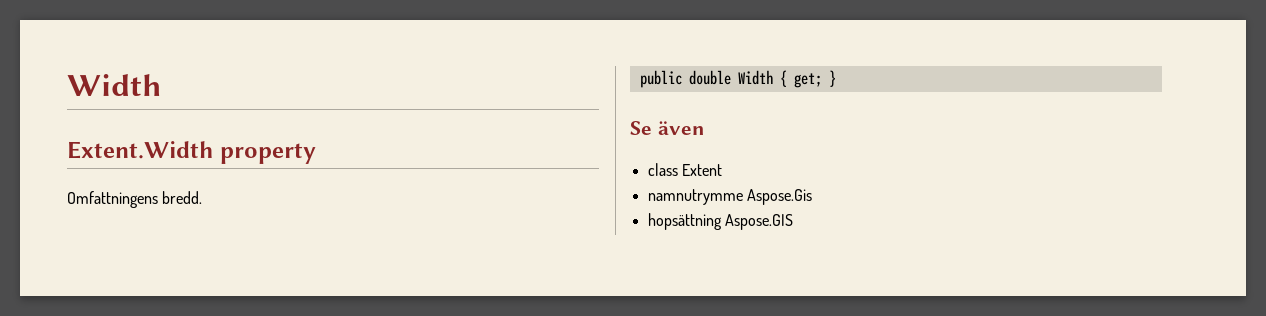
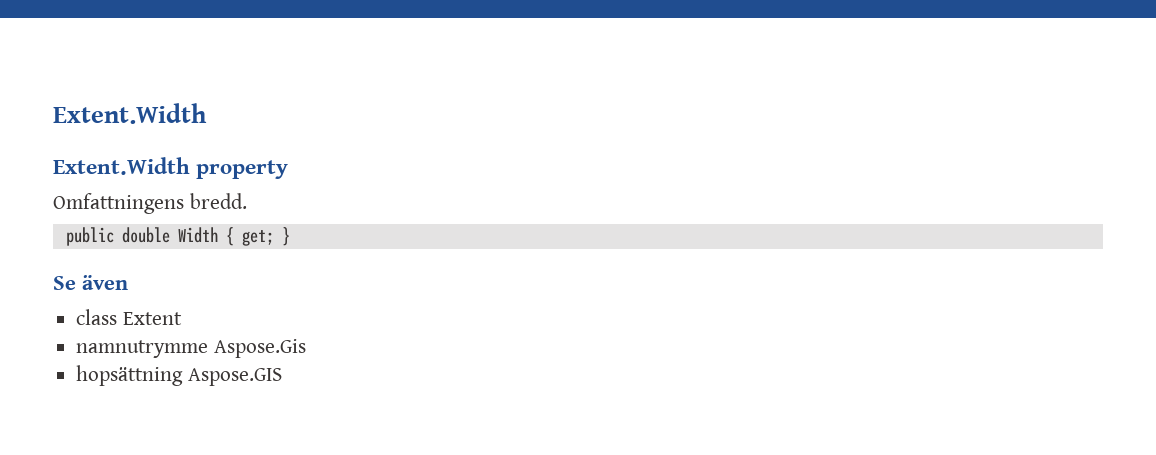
[67,74,162,96] Width -> [53,103,207,124] Extent.Width

